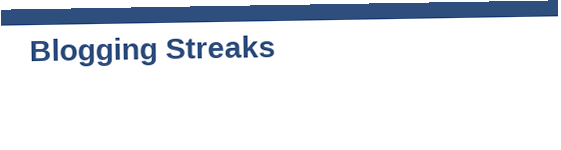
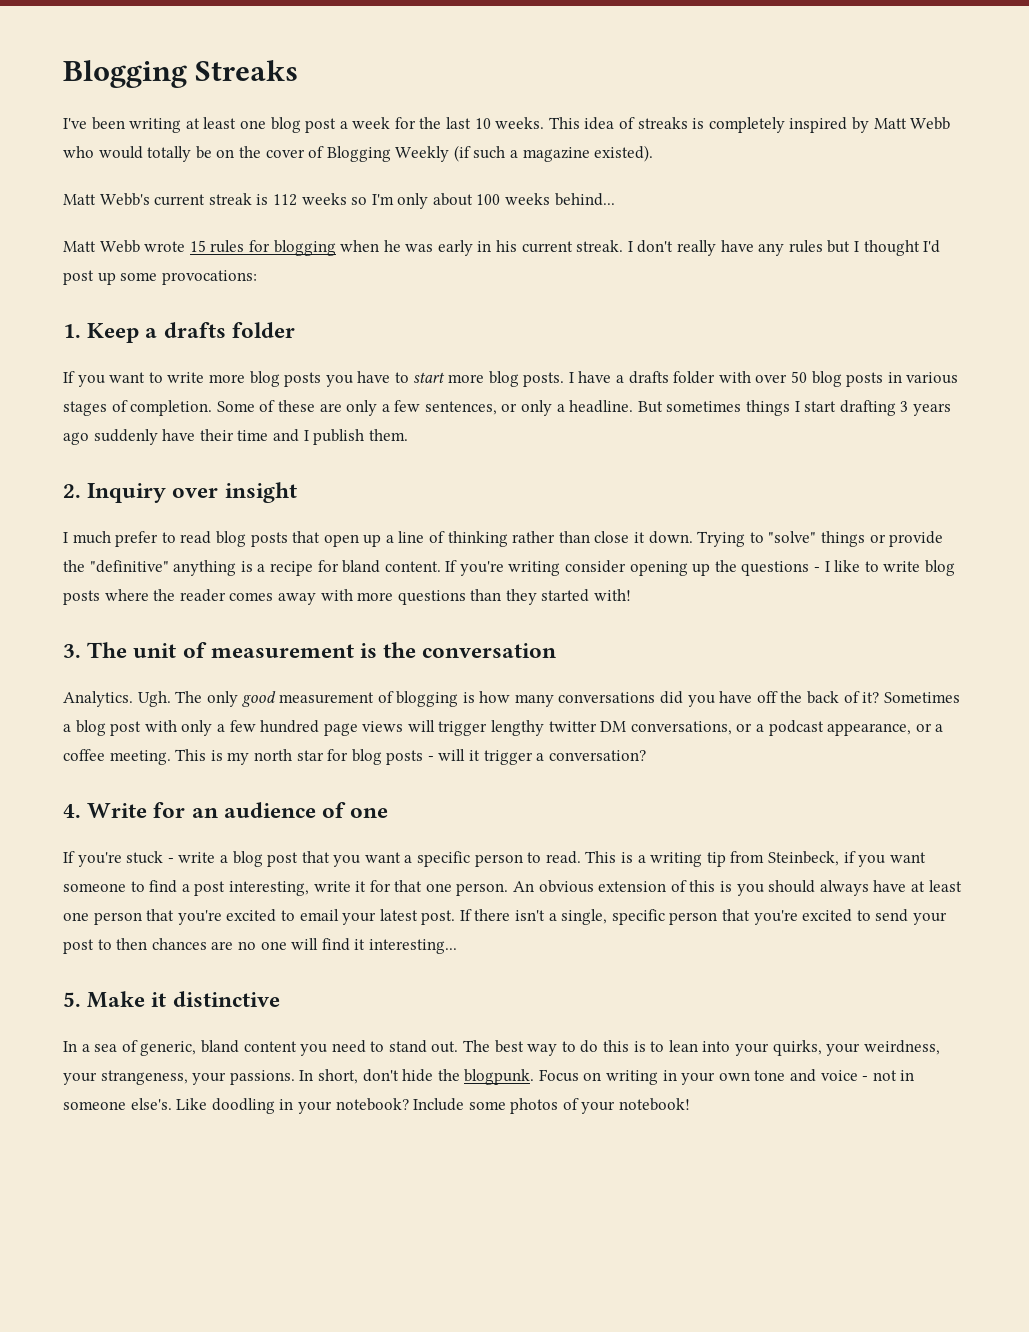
(277, 47) none -> [63,117,951,133] [63,145,654,162] [63,193,615,209] [63,240,941,256] [63,270,257,285] [63,322,295,343] [63,371,959,387] [63,400,951,416] [63,429,408,445] [63,482,297,503] [63,531,944,547] [63,560,955,576] [63,589,632,605] [63,642,557,658] [63,691,960,707] [63,720,944,736] [63,749,646,765] [63,802,389,818] [63,851,926,867] [63,880,962,896] [63,909,947,925] [63,938,457,954] [63,991,280,1008] [63,1040,940,1056] [63,1069,915,1085] [63,1098,691,1114] // I've been writing at least one blog post a week for the last 10 weeks. This idea of streaks is completely inspired by Matt Webb who would totally be on the cover of Blogging Weekly (if such a magazine existed). // Matt Webb's current streak is 112 weeks so I'm only about 100 weeks behind... // Matt Webb wrote 15 rules for blogging when he was early in his current streak. I don't really have any rules but I thought I'd post up some provocations: // 1. Keep a drafts folder // If you want to write more blog posts you have to start more blog posts. I have a drafts folder with over 50 blog posts in various stages of completion. Some of these are only a few sentences, or only a headline. But sometimes things I start drafting 3 years ago suddenly have their time and I publish them. // 2. Inquiry over insight // I much prefer to read blog posts that open up a line of thinking rather than close it down. Trying to "solve" things or provide the "definitive" anything is a recipe for bland content. If you're writing consider opening up the questions - I like to write blog posts where the reader comes away with more questions than they started with! // 3. The unit of measurement is the conversation // Analytics. Ugh. The only good measurement of blogging is how many conversations did you have off the back of it? Sometimes a blog post with only a few hundred page views will trigger lengthy twitter DM conversations, or a podcast appearance, or a coffee meeting. This is my north star for blog posts - will it trigger a conversation? // 4. Write for an audience of one // If you're stuck - write a blog post that you want a specific person to read. This is a writing tip from Steinbeck, if you want someone to find a post interesting, write it for that one person. An obvious extension of this is you should always have at least one person that you're excited to email your latest post. If there isn't a single, specific person that you're excited to send your post to then chances are no one will find it interesting... // 5. Make it distinctive // In a sea of generic, bland content you need to stand out. The best way to do this is to lean into your quirks, your weirdness, your strangeness, your passions. In short, don't hide the blogpunk. Focus on writing in your own tone and voice - not in someone else's. Like doodling in your notebook? Include some photos of your notebook!

